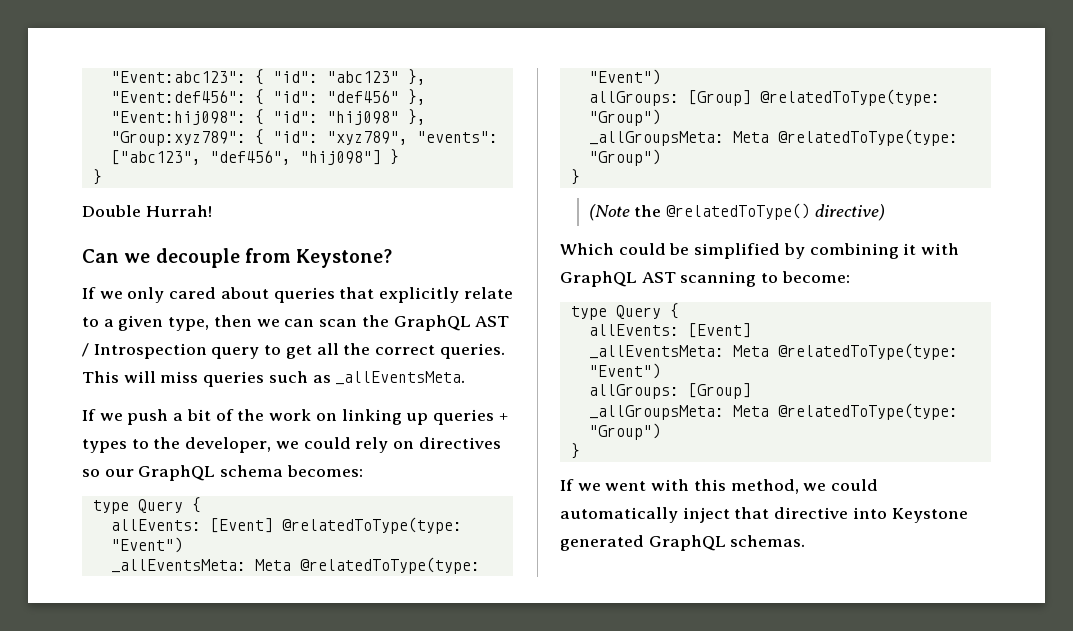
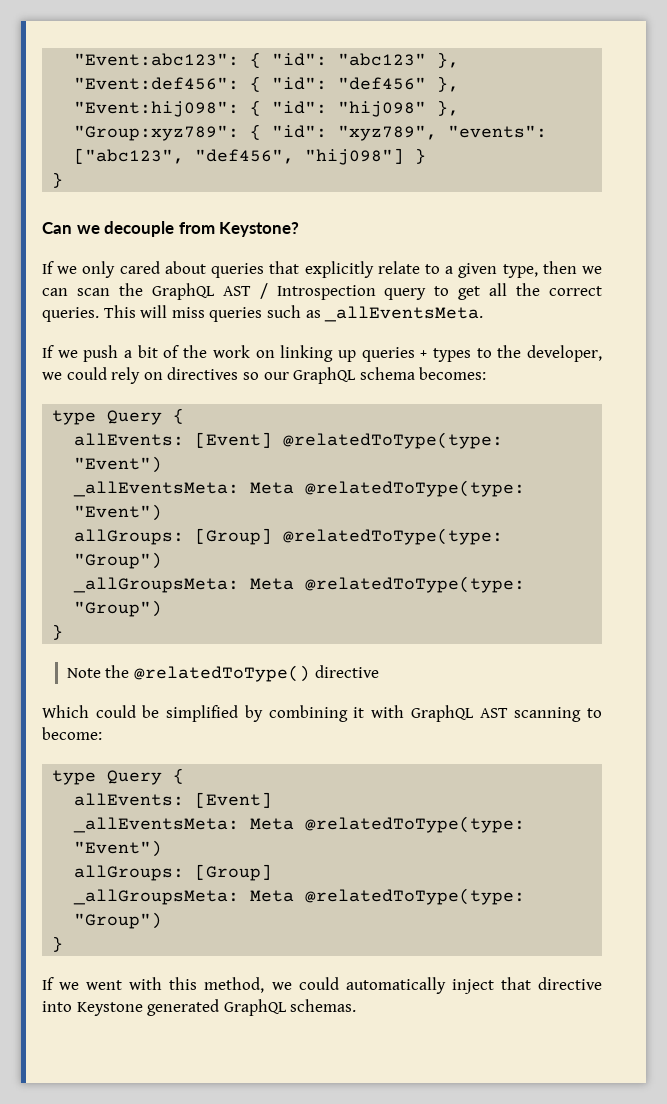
[82,205,212,217] // Double Hurrah! -> (64, 180) none
[588,204,630,221] (Note -> [66,668,101,678] Note
[814,204,885,221] directive) -> [314,665,379,678] directive

